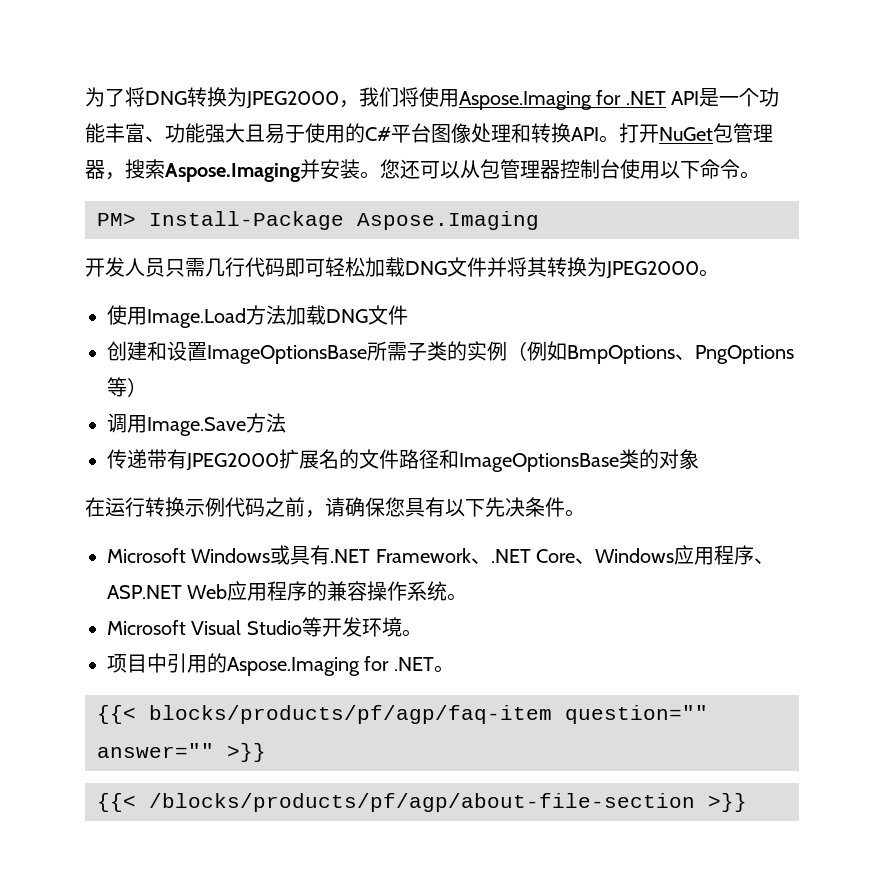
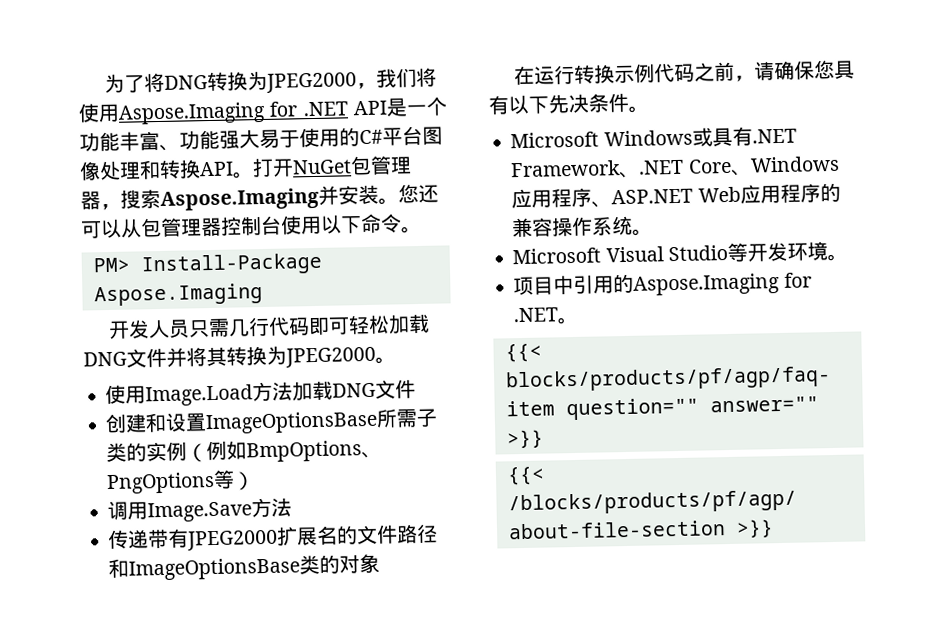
[245,124,265,142] 且 -> (260, 139) none

